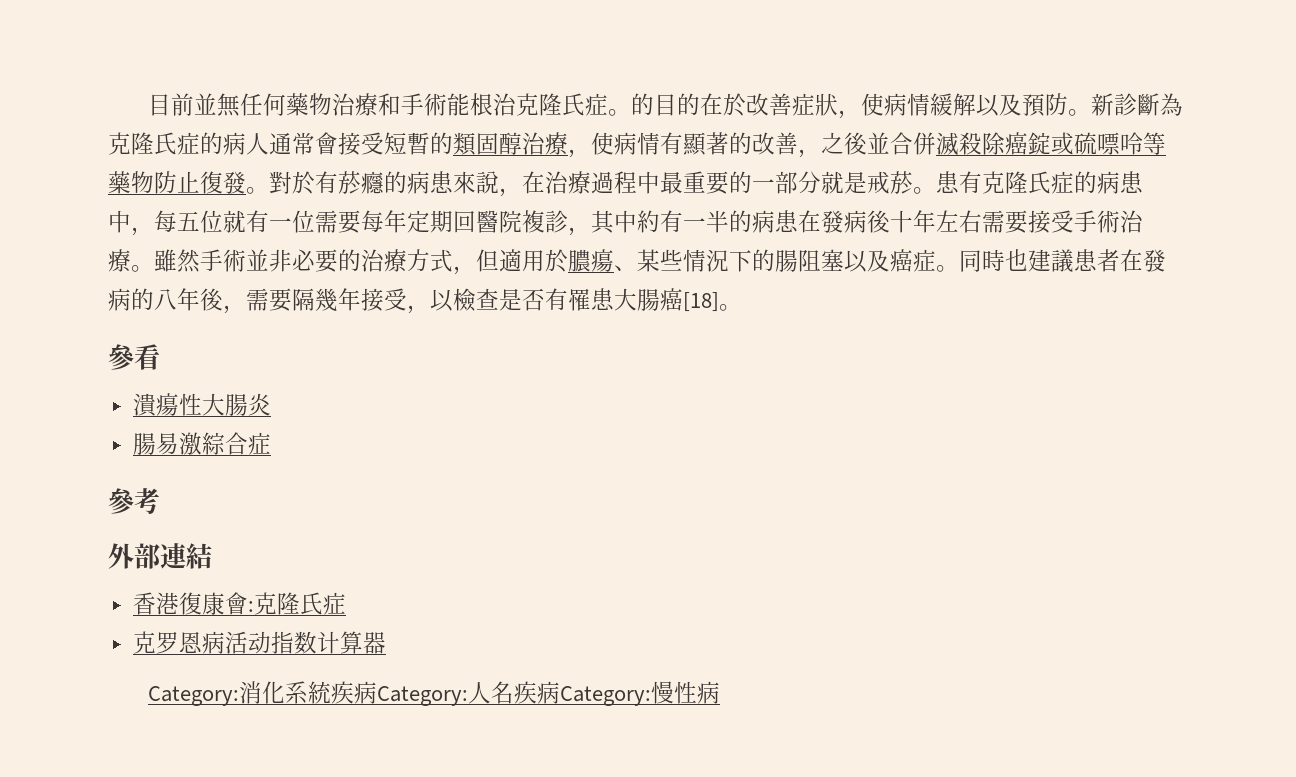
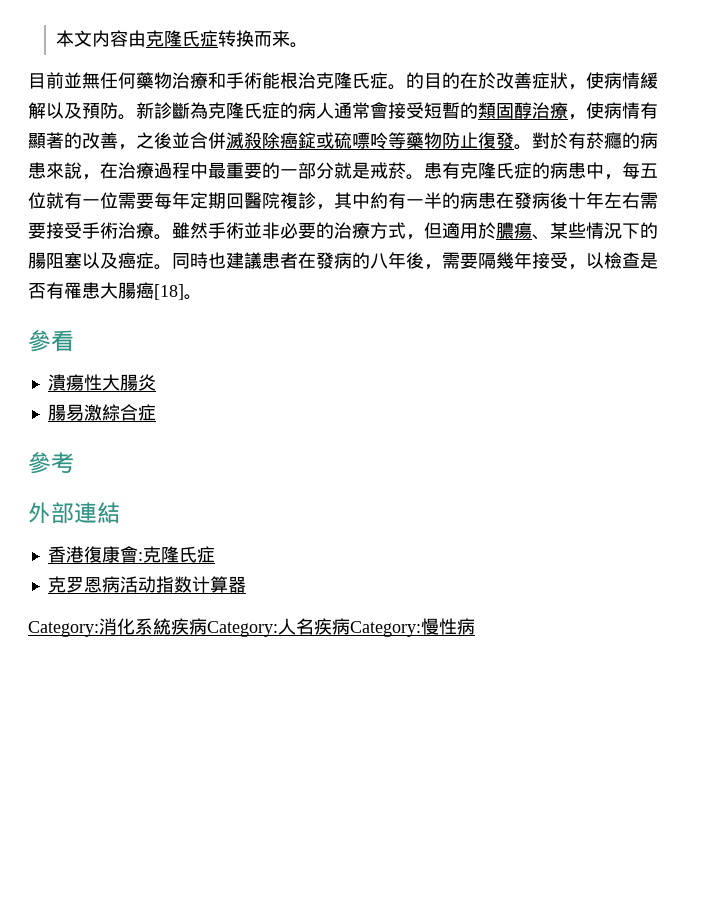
(147, 105) none -> [56,30,309,48] 本文内容由克隆氏症转换而来。 //

